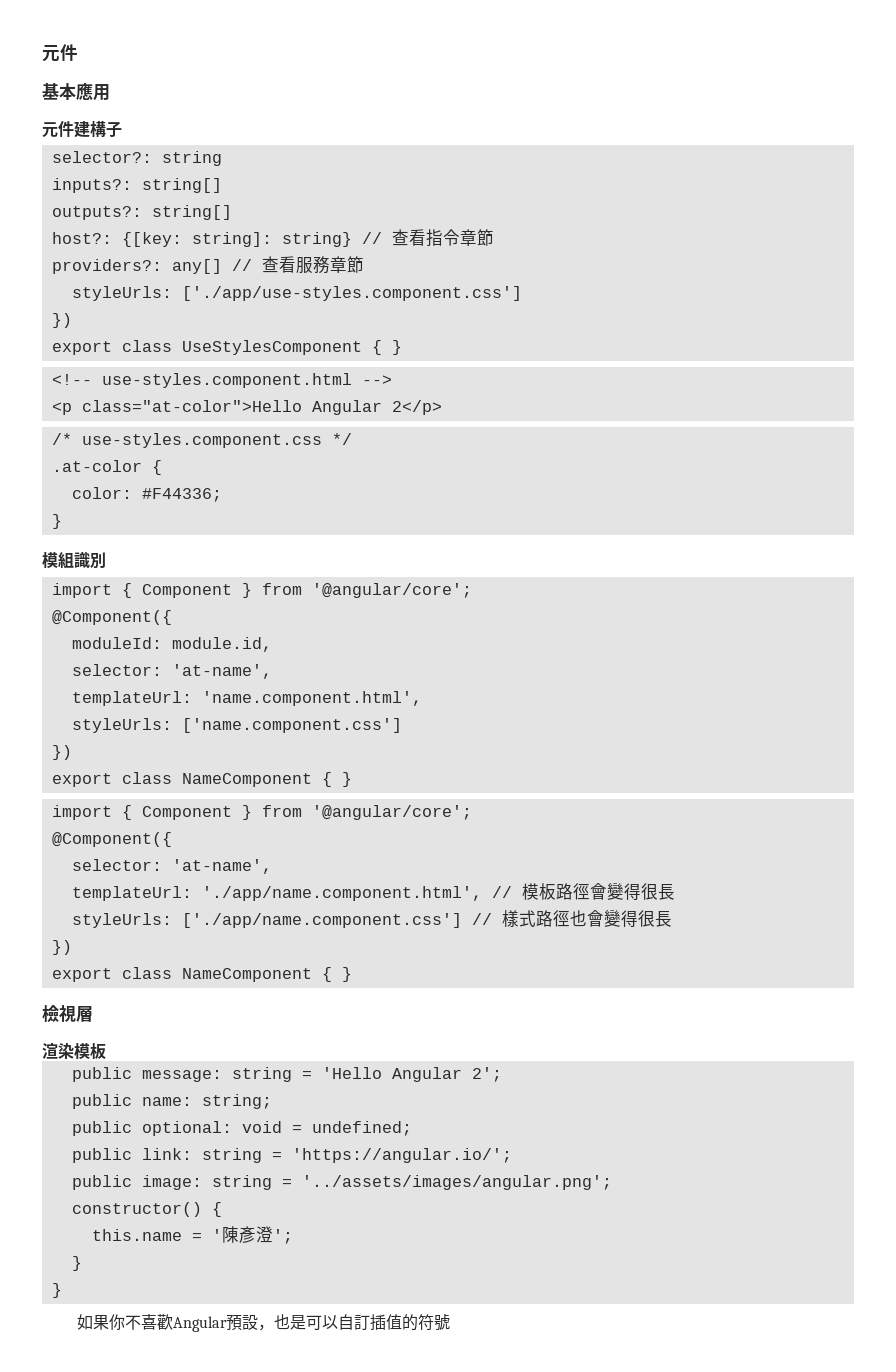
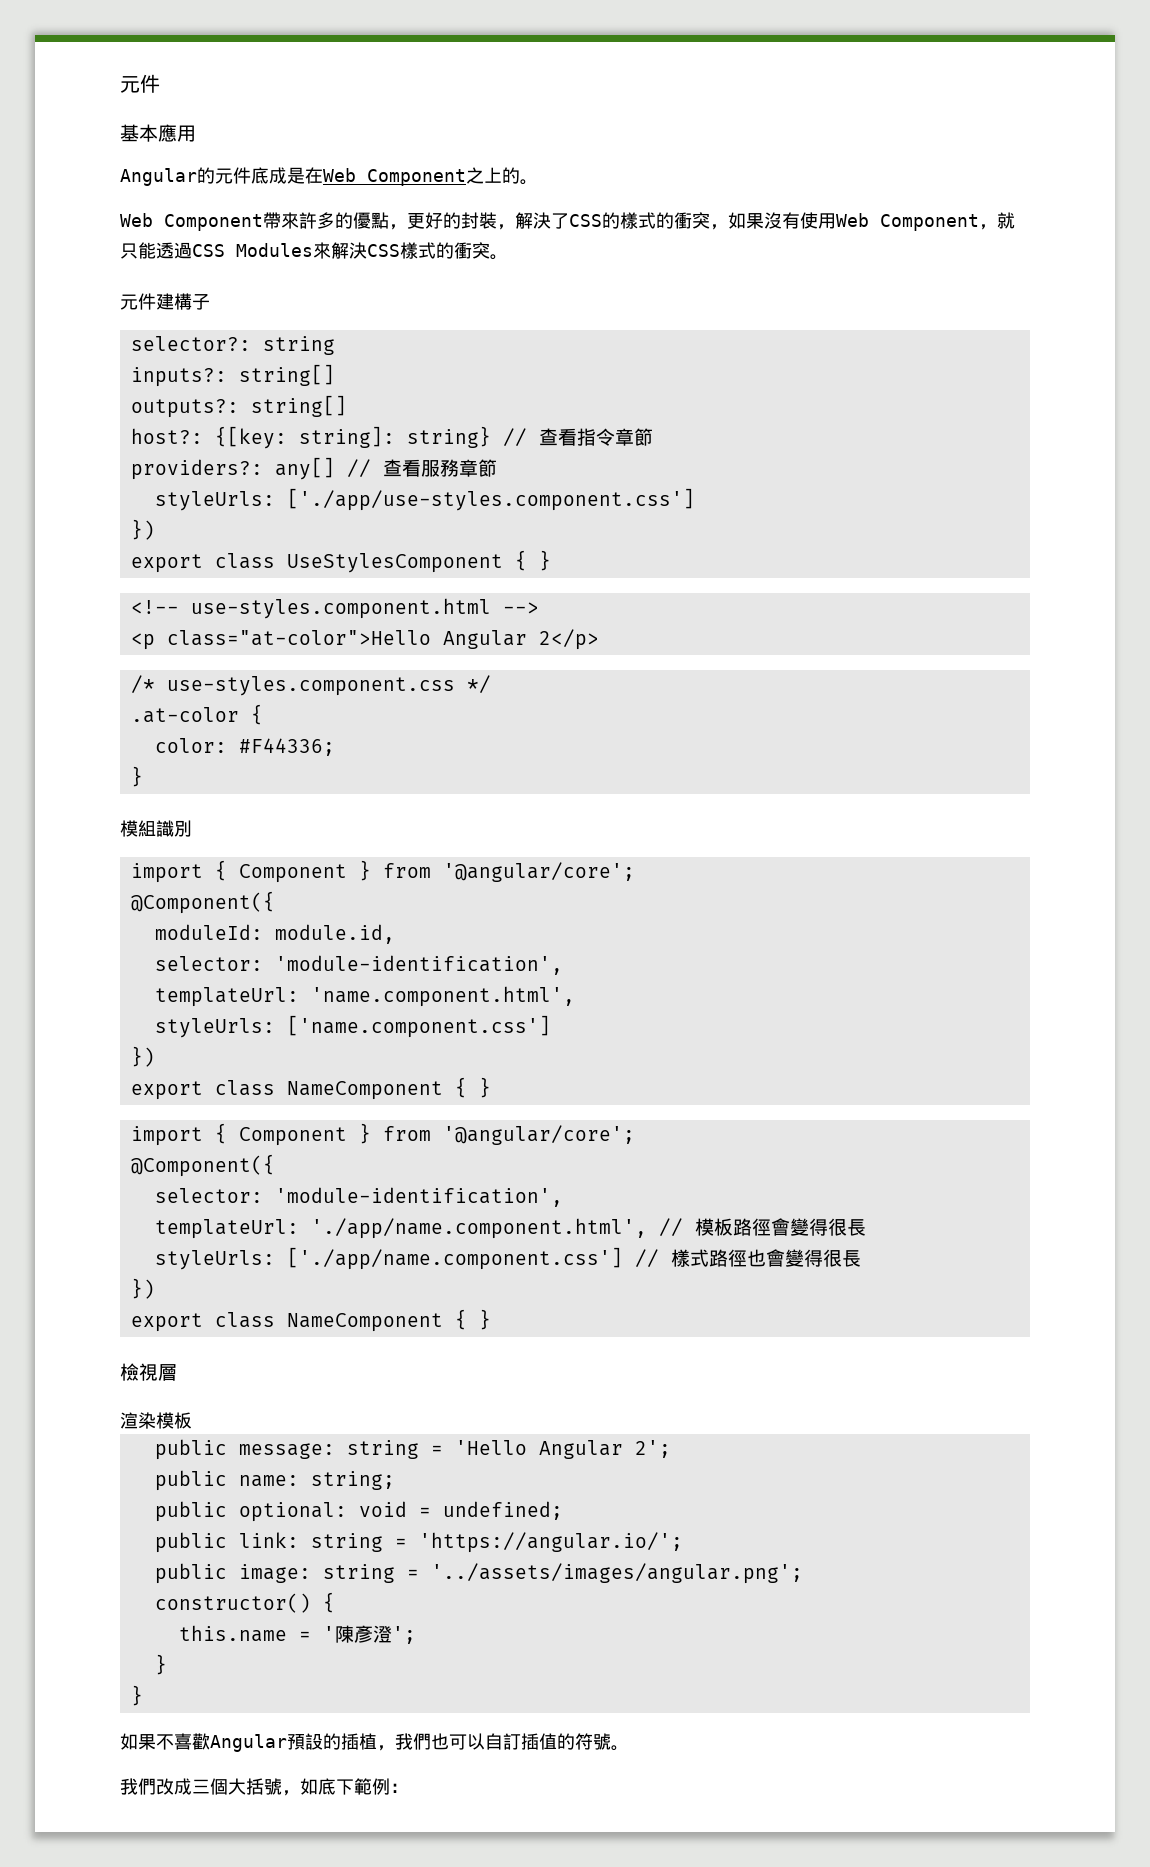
(110, 92) none -> [120,167,538,186] [120,212,1015,231] [120,242,508,260] // Angular的元件底成是在Web Component之上的。 // Web Component帶來許多的優點，更好的封裝，解決了CSS的樣式的衝突，如果沒有使用Web Component，就只能透過CSS Modules來解決CSS樣式的衝突。
[171,664,272,679] 'at-name', -> [274,955,563,975] 'module-identification',
[171,859,272,874] 'at-name', -> [274,1187,563,1207] 'module-identification',
[109,1314,126,1330] 你 -> (156, 1742) none
[258,1314,307,1331] ，也是 -> [323,1733,449,1751] 的插植，我們也
(451, 1322) none -> [611,1745,629,1751] [120,1778,408,1796] 。 // 我們改成三個大括號，如底下範例：

